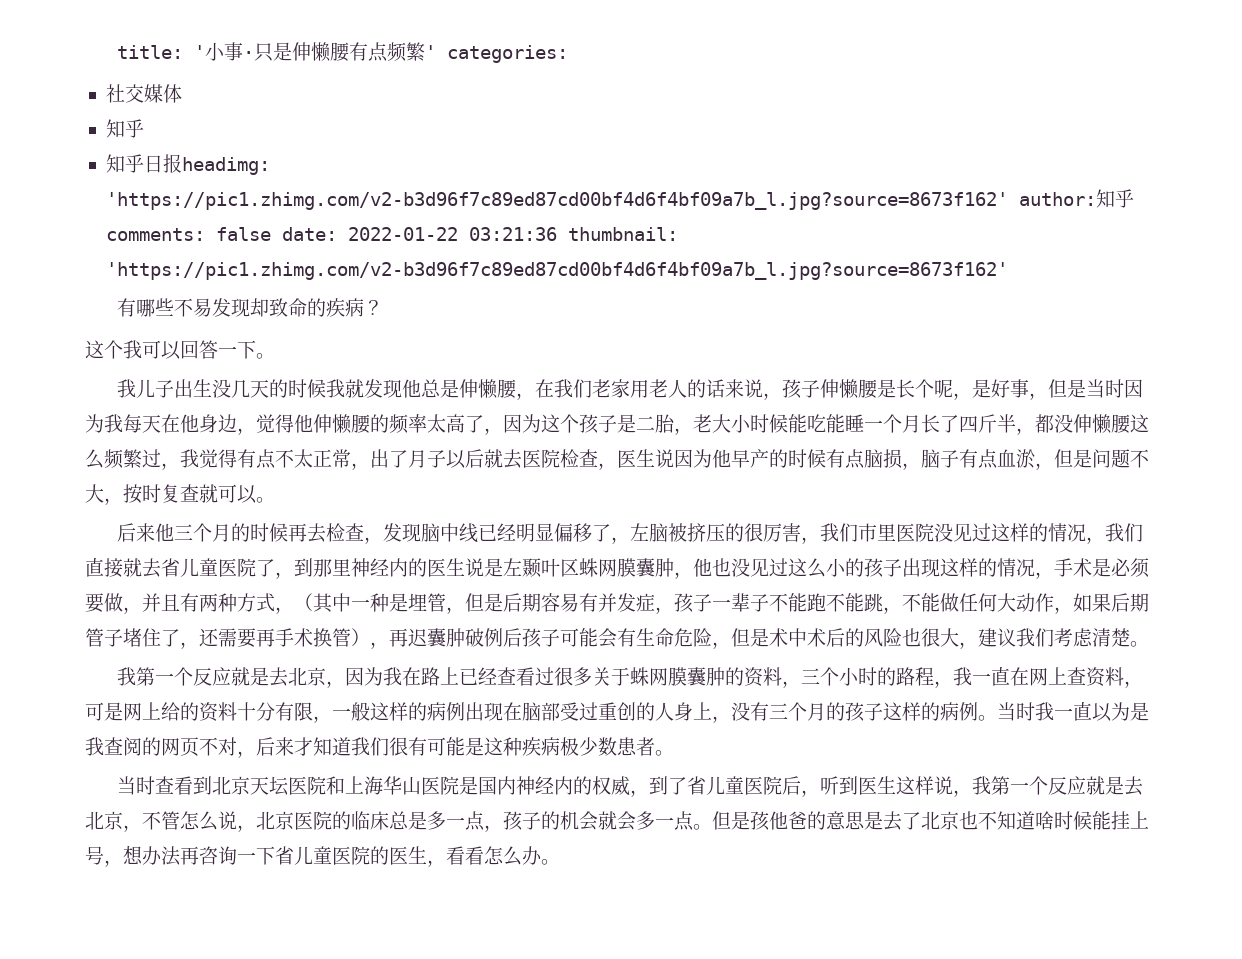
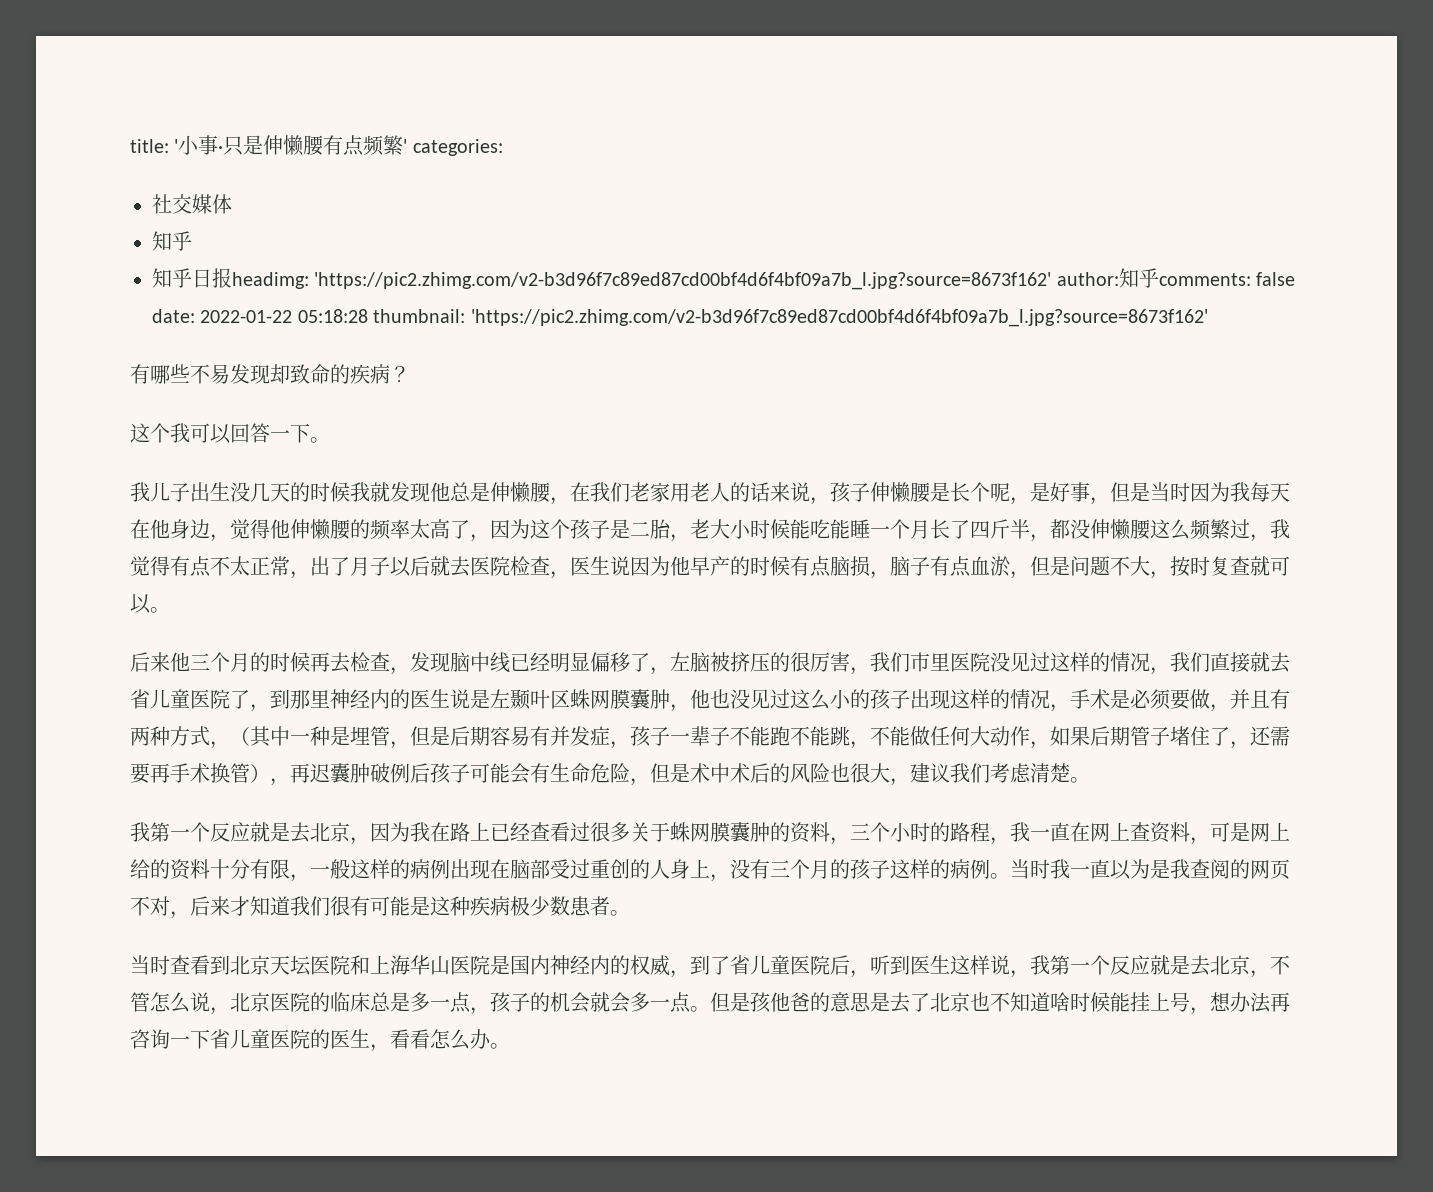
[105,192,1008,210] 'https://pic1.zhimg.com/v2-b3d96f7c89ed87cd00bf4d6f4bf09a7b_l.jpg?source=8673f162' -> [314,272,1052,290] 'https://pic2.zhimg.com/v2-b3d96f7c89ed87cd00bf4d6f4bf09a7b_l.jpg?source=8673f162'
[468,227,678,241] [105,262,1008,280] 03:21:36 thumbnail: 'https://pic1.zhimg.com/v2-b3d96f7c89ed87cd00bf4d6f4bf09a7b_l.jpg?source=8673f162' -> [297,309,1208,327] 05:18:28 thumbnail: 'https://pic2.zhimg.com/v2-b3d96f7c89ed87cd00bf4d6f4bf09a7b_l.jpg?source=8673f162'

